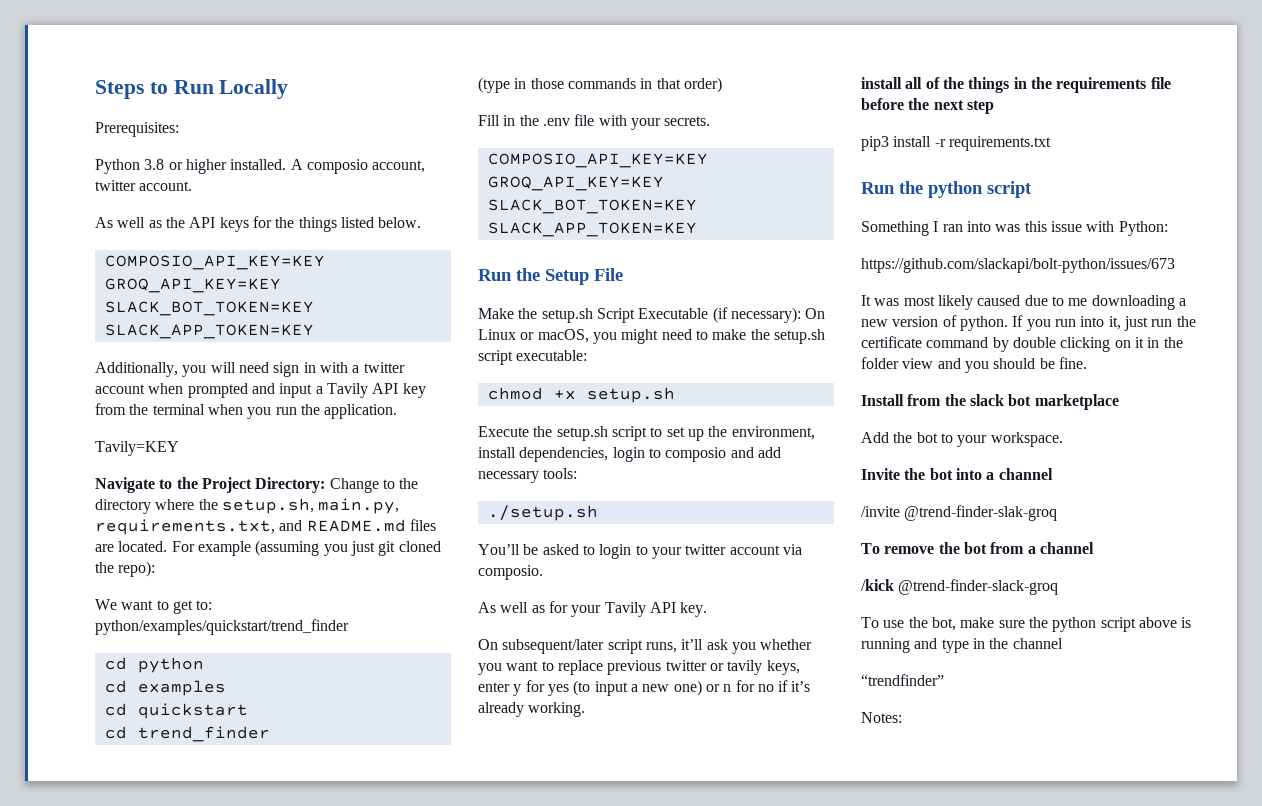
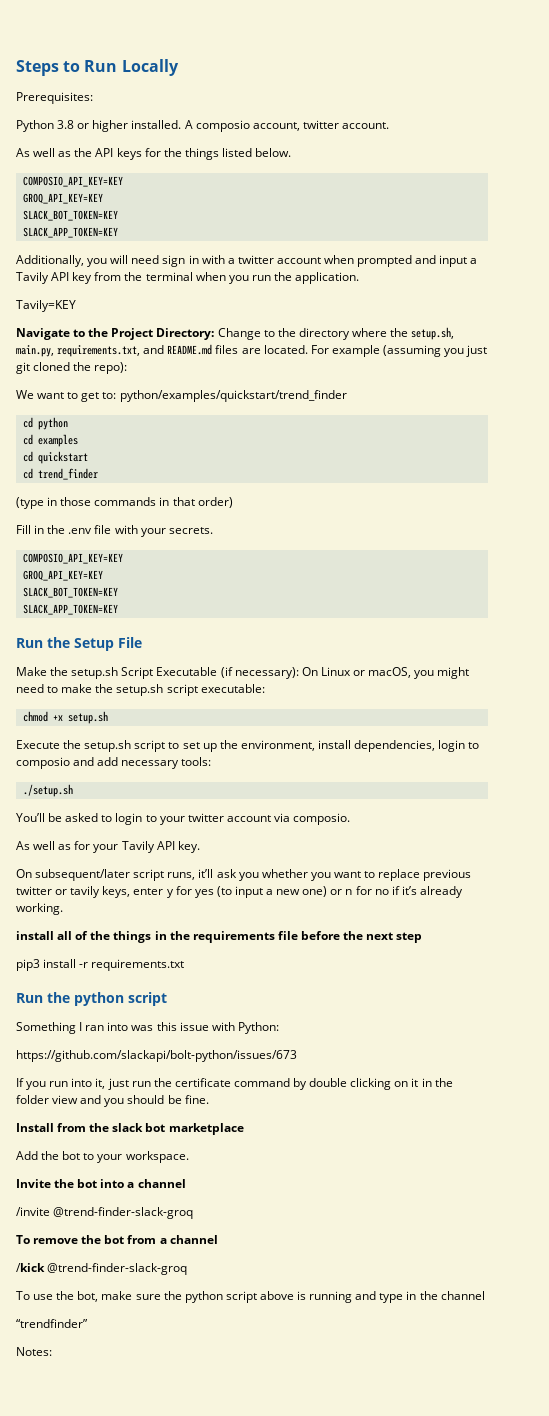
[861,295,1186,310] [861,315,1008,331] It was most likely caused due to me downloading a new version of python. -> (297, 1056) none
[904,505,1058,521] @trend-finder-slak-groq -> [53,1207,194,1219] @trend-finder-slack-groq

